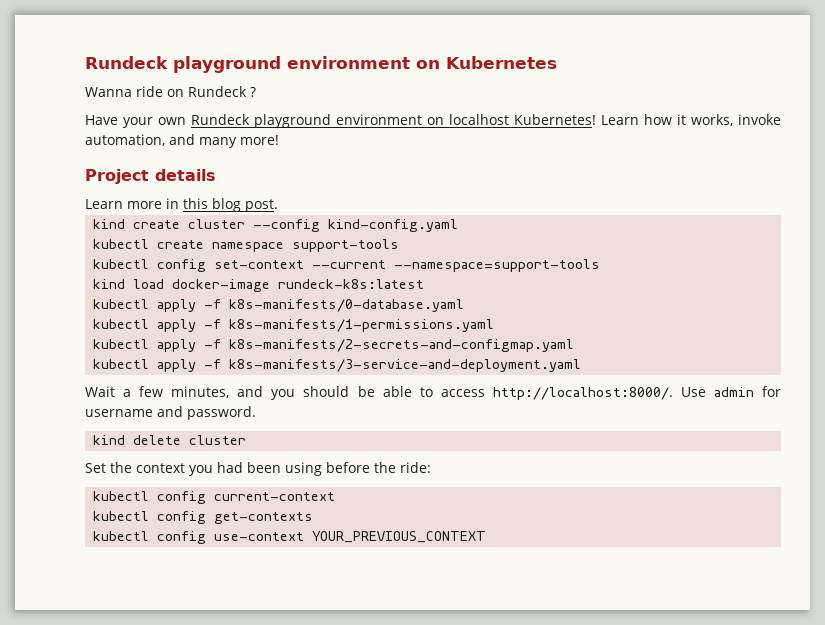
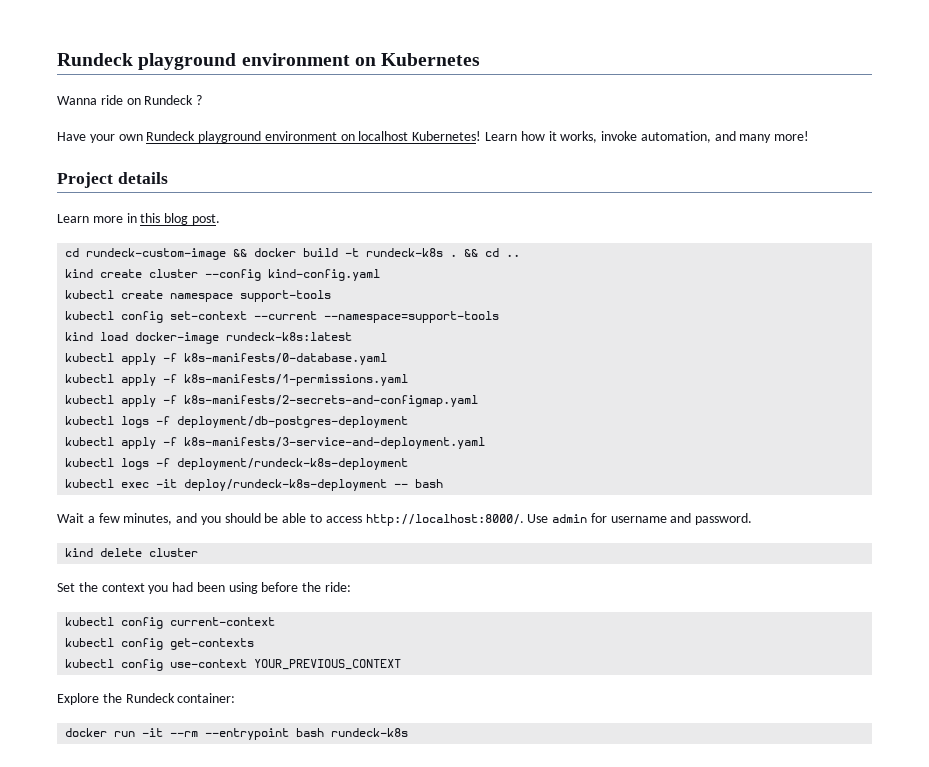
(278, 205) none -> [65,248,521,260] // cd rundeck-custom-image && docker build -t rundeck-k8s . && cd ..
(575, 345) none -> [65,416,409,428] // kubectl logs -f deployment/db-postgres-deployment
(582, 365) none -> [65,458,409,470] [65,479,444,491] // kubectl logs -f deployment/rundeck-k8s-deployment // kubectl exec -it deploy/rundeck-k8s-deployment -- bash
(487, 537) none -> [57,693,236,705] [65,728,409,740] // Explore the Rundeck container: // docker run -it --rm --entrypoint bash rundeck-k8s

